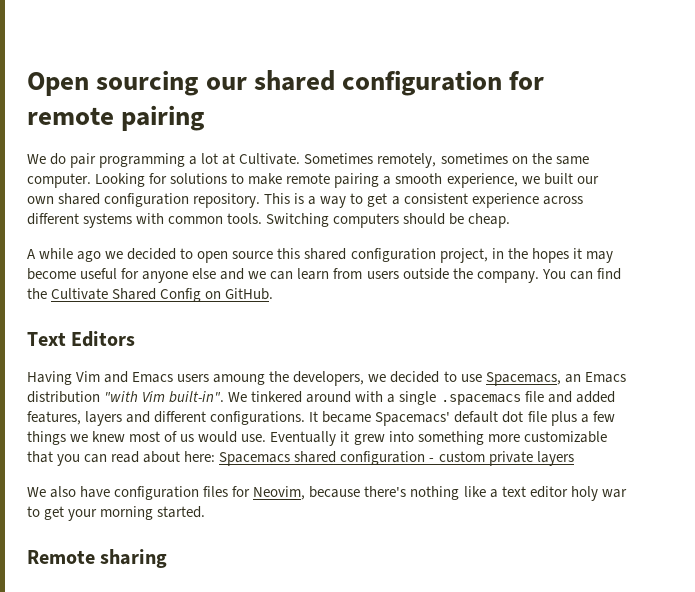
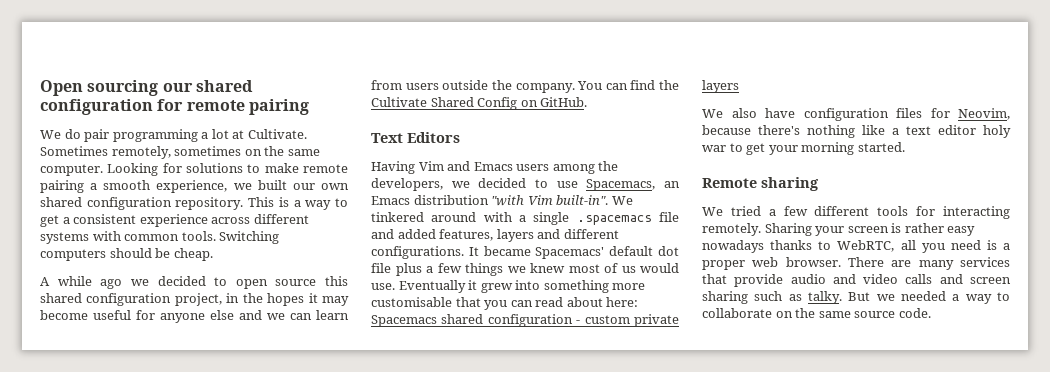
[213,374,266,385] amoung -> [552,164,595,174] among
[523,431,607,443] customizable -> [371,297,452,307] customisable
(168, 558) none -> [702,206,1010,219] [702,223,976,236] [702,240,1010,253] [702,257,1010,270] [702,274,1011,287] [702,291,1010,304] [702,308,931,318] // We tried a few different tools for interacting remotely. Sharing your screen is rather easy nowadays thanks to WebRTC, all you need is a proper web browser. There are many services that provide audio and video calls and screen sharing such as talky. But we needed a way to collaborate on the same source code.

